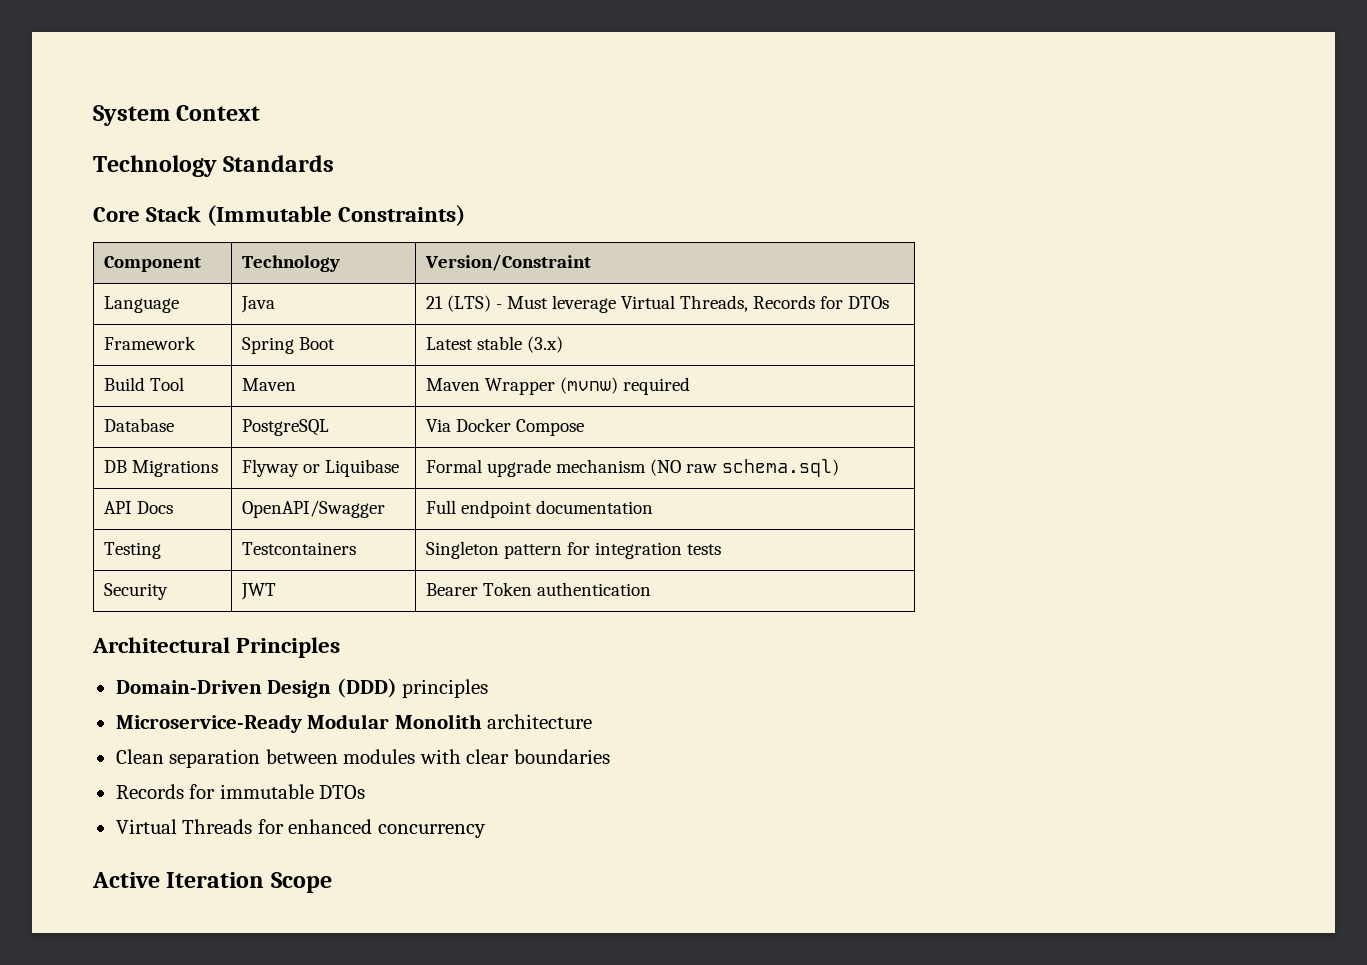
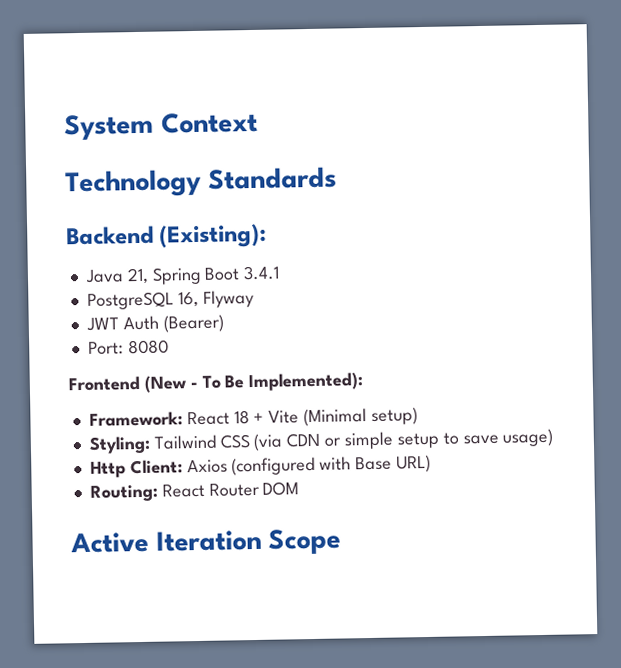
[93,205,466,226] [104,256,202,272] [242,255,341,272] [425,254,592,271] [104,296,180,313] [241,296,276,313] [426,295,890,313] [104,336,197,350] [242,337,336,354] [426,336,564,353] [104,377,185,391] [242,378,297,391] [426,377,691,395] [104,418,175,432] [242,419,330,436] [426,418,585,436] [104,460,219,477] [242,459,400,477] [426,459,840,477] [104,501,174,514] [242,500,386,518] [426,500,654,518] [104,542,162,559] [242,542,357,555] [426,541,722,559] [104,583,169,600] [241,583,277,600] [426,582,652,596] [92,637,341,658] [115,678,489,698] [115,714,593,733] [115,749,610,768] [115,784,366,799] [115,819,486,838] Core Stack (Immutable Constraints) // Component | Technology | Version/Constraint // Language | Java | 21 (LTS) - Must leverage Virtual Threads, Records for DTOs // Framework | Spring Boot | Latest stable (3.x) // Build Tool | Maven | Maven Wrapper (mvnw) required // Database | PostgreSQL | Via Docker Compose // DB Migrations | Flyway or Liquibase | Formal upgrade mechanism (NO raw schema.sql) // API Docs | OpenAPI/Swagger | Full endpoint documentation // Testing | Testcontainers | Singleton pattern for integration tests // Security | JWT | Bearer Token authentication // Architectural Principles // Domain-Driven Design (DDD) principles // Microservice-Ready Modular Monolith architecture // Clean separation between modules with clear boundaries // Records for immutable DTOs // Virtual Threads for enhanced concurrency -> [66,223,268,249] [84,265,281,285] [86,289,254,310] [85,314,224,333] [87,339,169,355] [68,372,364,393] [88,407,418,427] [88,428,554,454] [89,454,431,478] [89,481,300,502] Backend (Existing): // Java 21, Spring Boot 3.4.1 // PostgreSQL 16, Flyway // JWT Auth (Bearer) // Port: 8080 // Frontend (New - To Be Implemented): // Framework: React 18 + Vite (Minimal setup) // Styling: Tailwind CSS (via CDN or simple setup to save usage) // Http Client: Axios (configured with Base URL) // Routing: React Router DOM

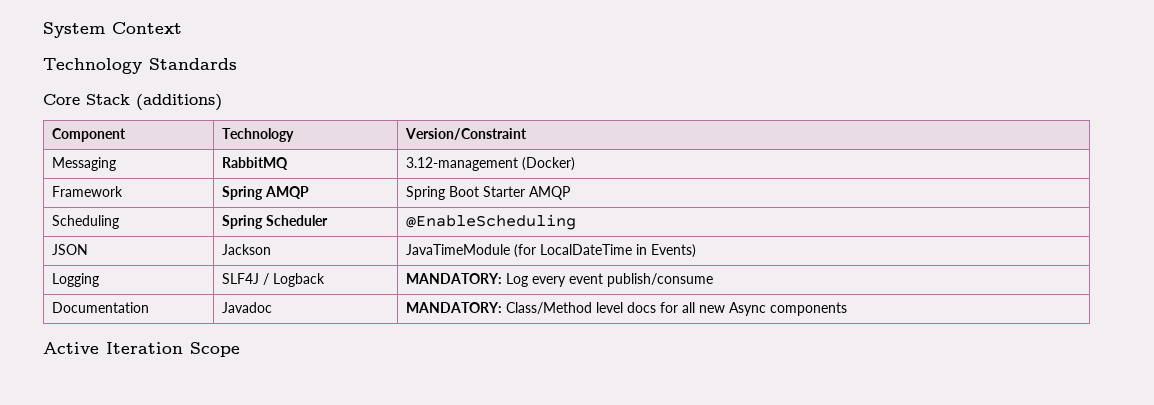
[66,223,268,249] [84,265,281,285] [86,289,254,310] [85,314,224,333] [87,339,169,355] [68,372,364,393] [88,407,418,427] [88,428,554,454] [89,454,431,478] [89,481,300,502] Backend (Existing): // Java 21, Spring Boot 3.4.1 // PostgreSQL 16, Flyway // JWT Auth (Bearer) // Port: 8080 // Frontend (New - To Be Implemented): // Framework: React 18 + Vite (Minimal setup) // Styling: Tailwind CSS (via CDN or simple setup to save usage) // Http Client: Axios (configured with Base URL) // Routing: React Router DOM -> [43,94,222,111] [51,128,126,142] [221,128,294,142] [404,128,527,140] [51,157,116,171] [221,157,288,170] [405,157,575,171] [51,186,123,197] [221,186,309,200] [405,186,570,200] [51,215,119,229] [221,215,328,229] [405,214,576,230] [51,244,88,255] [221,244,271,255] [405,244,696,258] [51,273,99,287] [221,273,325,287] [405,273,713,287] [51,302,149,313] [221,302,272,313] [405,302,847,316] Core Stack (additions) // Component | Technology | Version/Constraint // Messaging | RabbitMQ | 3.12-management (Docker) // Framework | Spring AMQP | Spring Boot Starter AMQP // Scheduling | Spring Scheduler | @EnableScheduling // JSON | Jackson | JavaTimeModule (for LocalDateTime in Events) // Logging | SLF4J / Logback | MANDATORY: Log every event publish/consume // Documentation | Javadoc | MANDATORY: Class/Method level docs for all new Async components

